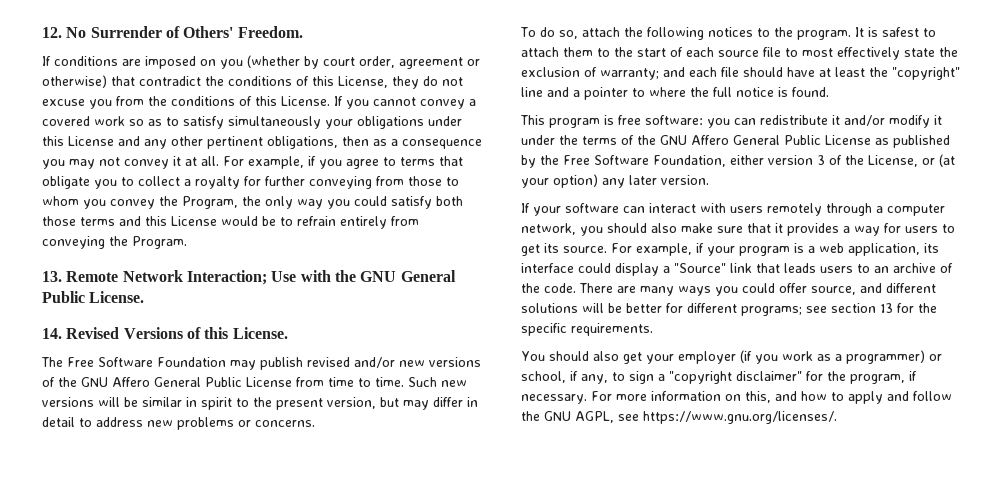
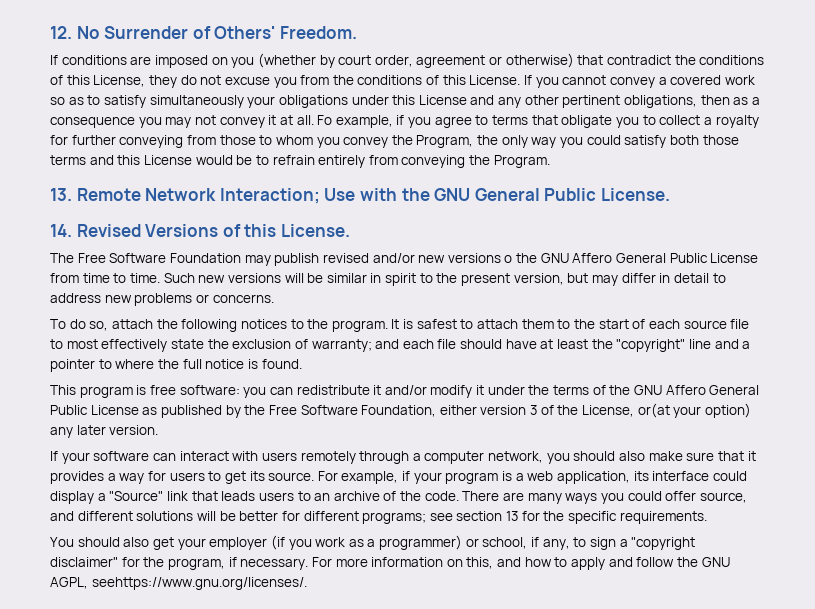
[223,156,244,166] For -> [317,115,333,125] Fo
[42,377,55,387] of -> [504,255,513,263] o
[922,154,955,167] or (at -> [637,403,670,418] or(at
[618,411,837,424] see https://www.gnu.org/licenses/. -> [91,577,307,590] seehttps://www.gnu.org/licenses/.

